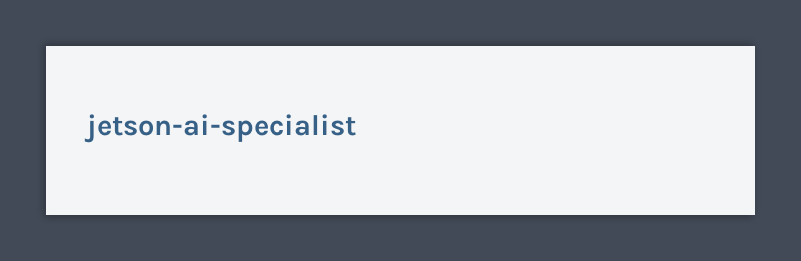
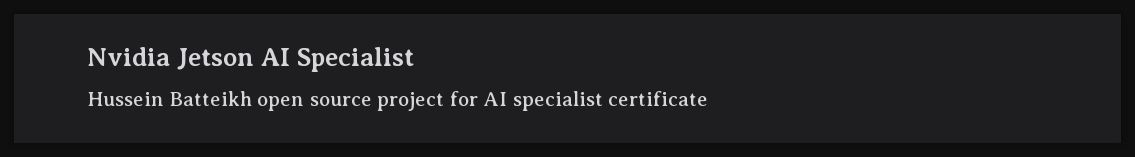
[84,114,356,143] jetson-ai-specialist -> [87,47,415,72] [87,91,709,111] Nvidia Jetson AI Specialist // Hussein Batteikh open source project for AI specialist certificate

